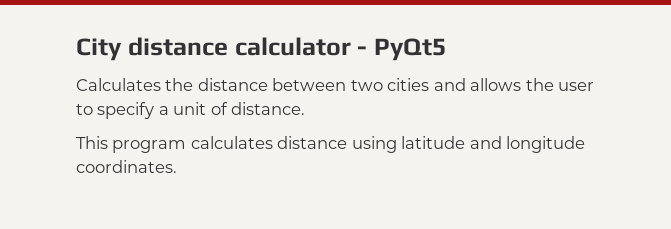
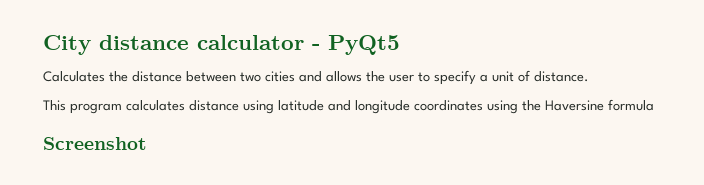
[76,160,177,173] coordinates. -> [414,99,654,114] [43,137,147,150] coordinates using the Haversine formula // Screenshot

